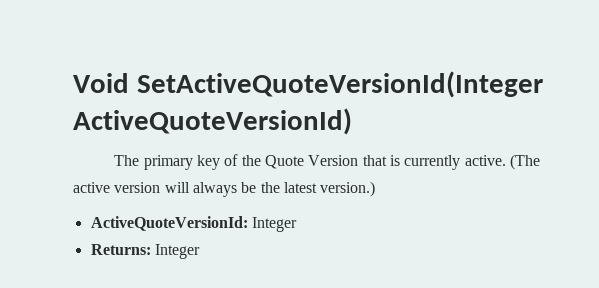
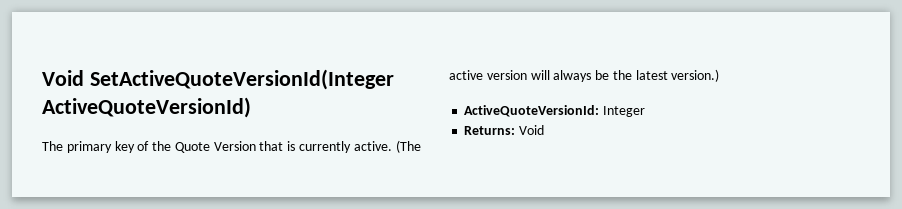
[154,244,200,259] Integer -> [519,125,545,135] Void

